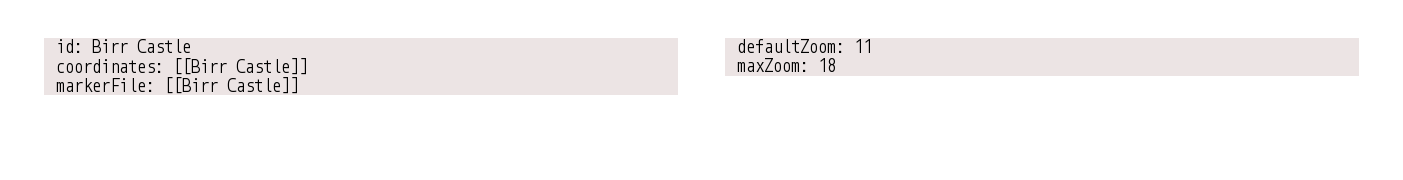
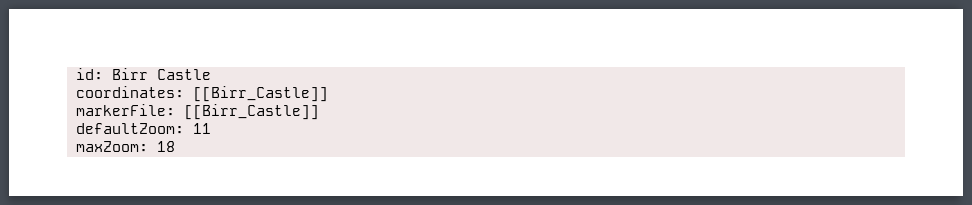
[173,58,308,75] [[Birr Castle]] -> [192,86,328,102] [[Birr_Castle]]
[164,77,299,94] [[Birr Castle]] -> [183,104,319,120] [[Birr_Castle]]

